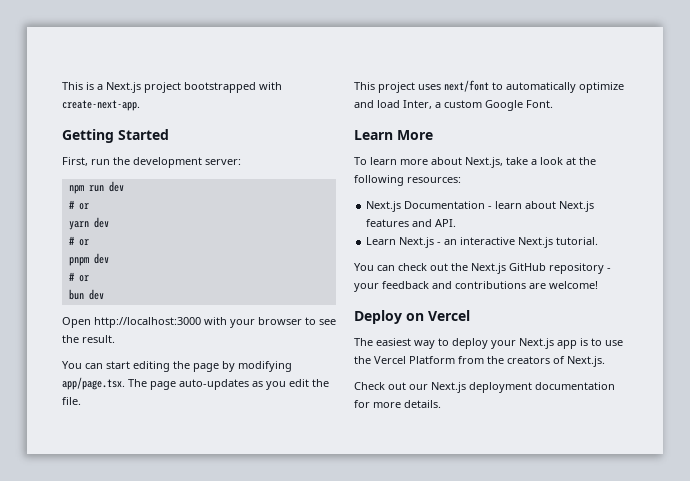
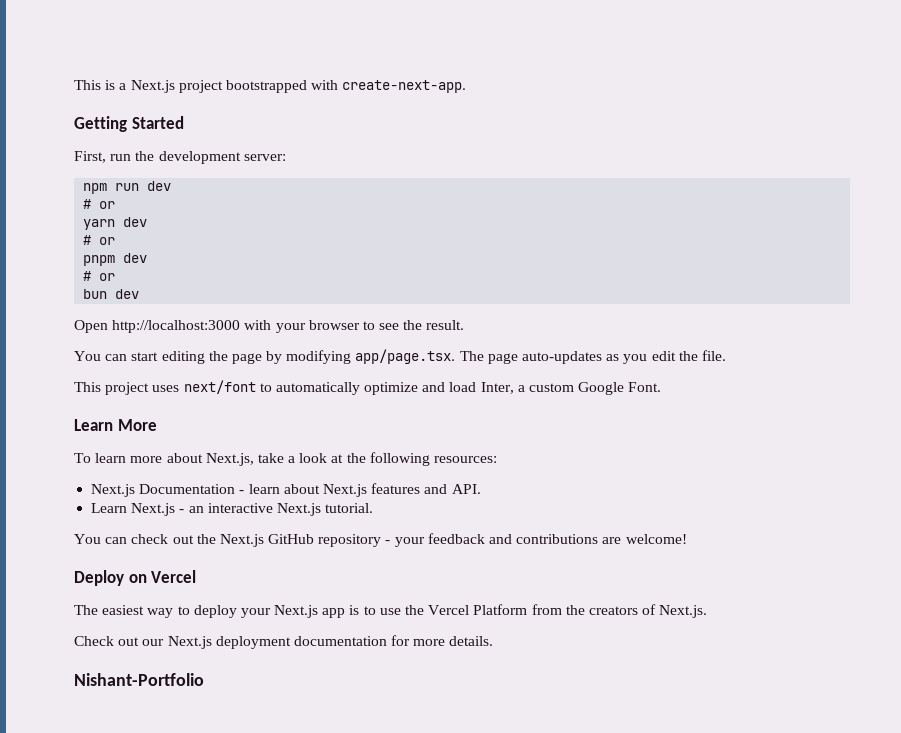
(441, 404) none -> [74,673,204,686] // Nishant-Portfolio

